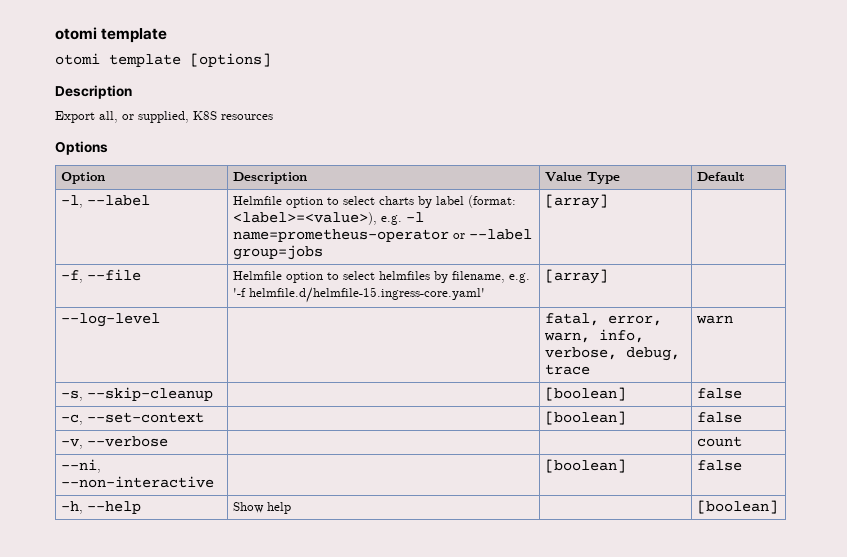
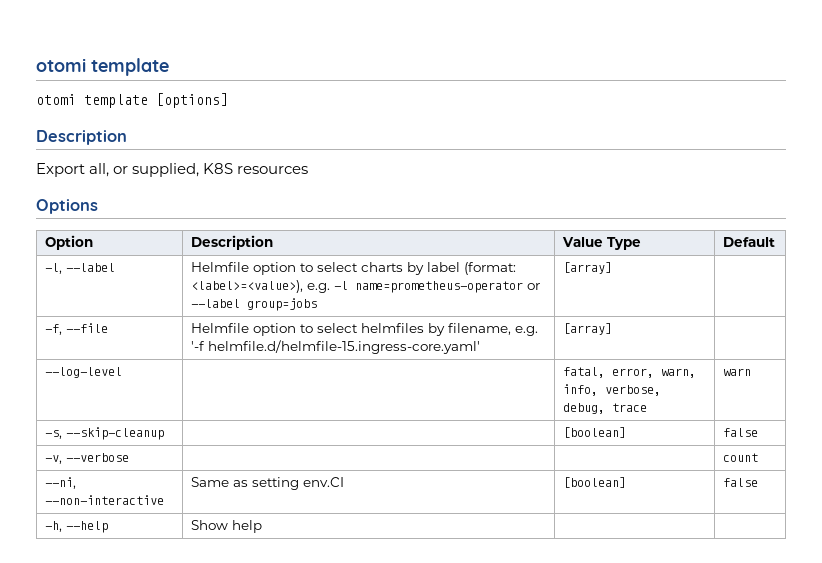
[60,412,204,425] [544,411,626,425] [696,412,742,423] // -c, --set-context | | [boolean] | false -> (758, 432) none
(214, 482) none -> [190,477,344,490] Same as setting env.CI
[696,500,778,514] [boolean] -> (262, 526) none

